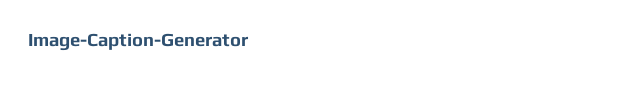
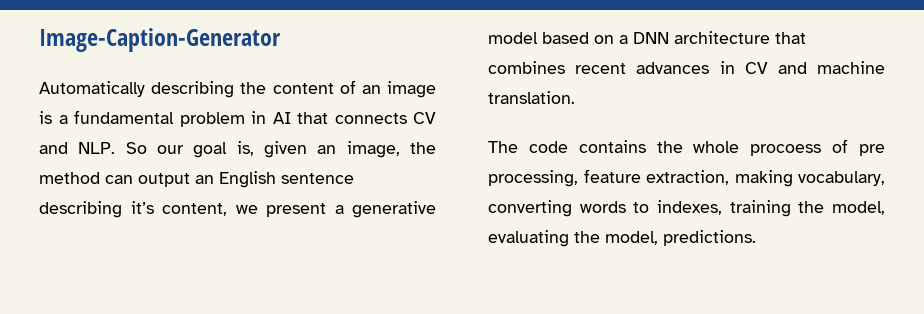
(249, 42) none -> [39,80,437,98] [39,110,436,127] [39,141,436,158] [39,171,354,188] [39,201,436,218] [488,31,806,44] [488,61,885,74] [488,91,575,104] [488,139,885,156] [488,169,885,187] [488,200,885,217] [488,230,756,247] // Automatically describing the content of an image is a fundamental problem in AI that connects CV and NLP. So our goal is, given an image, the method can output an English sentence describing it’s content, we present a generative model based on a DNN architecture that combines recent advances in CV and machine translation. // The code contains the whole procoess of pre processing, feature extraction, making vocabulary, converting words to indexes, training the model, evaluating the model, predictions.

